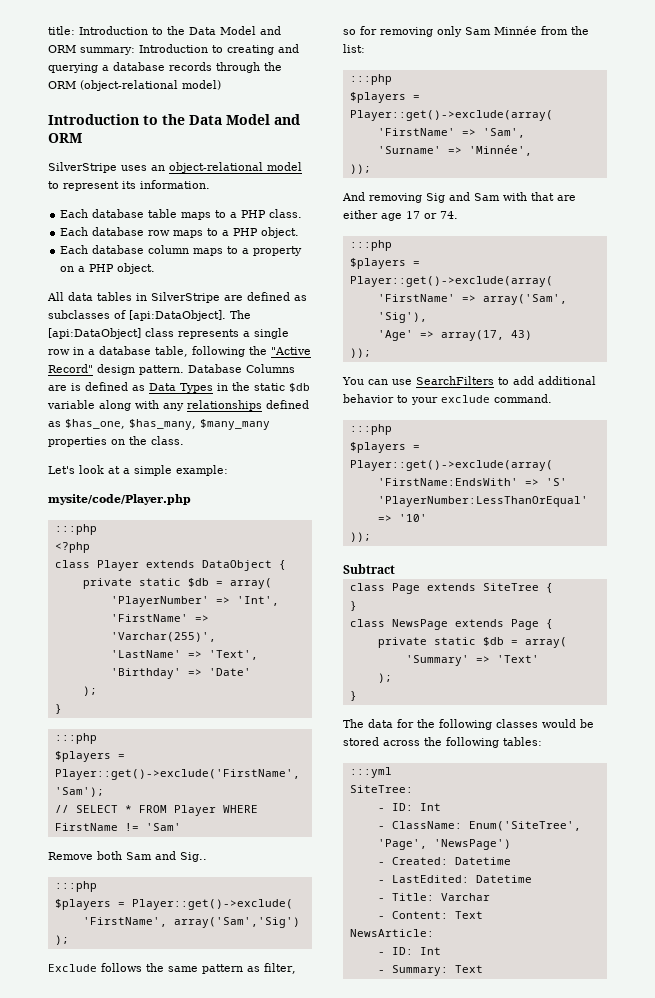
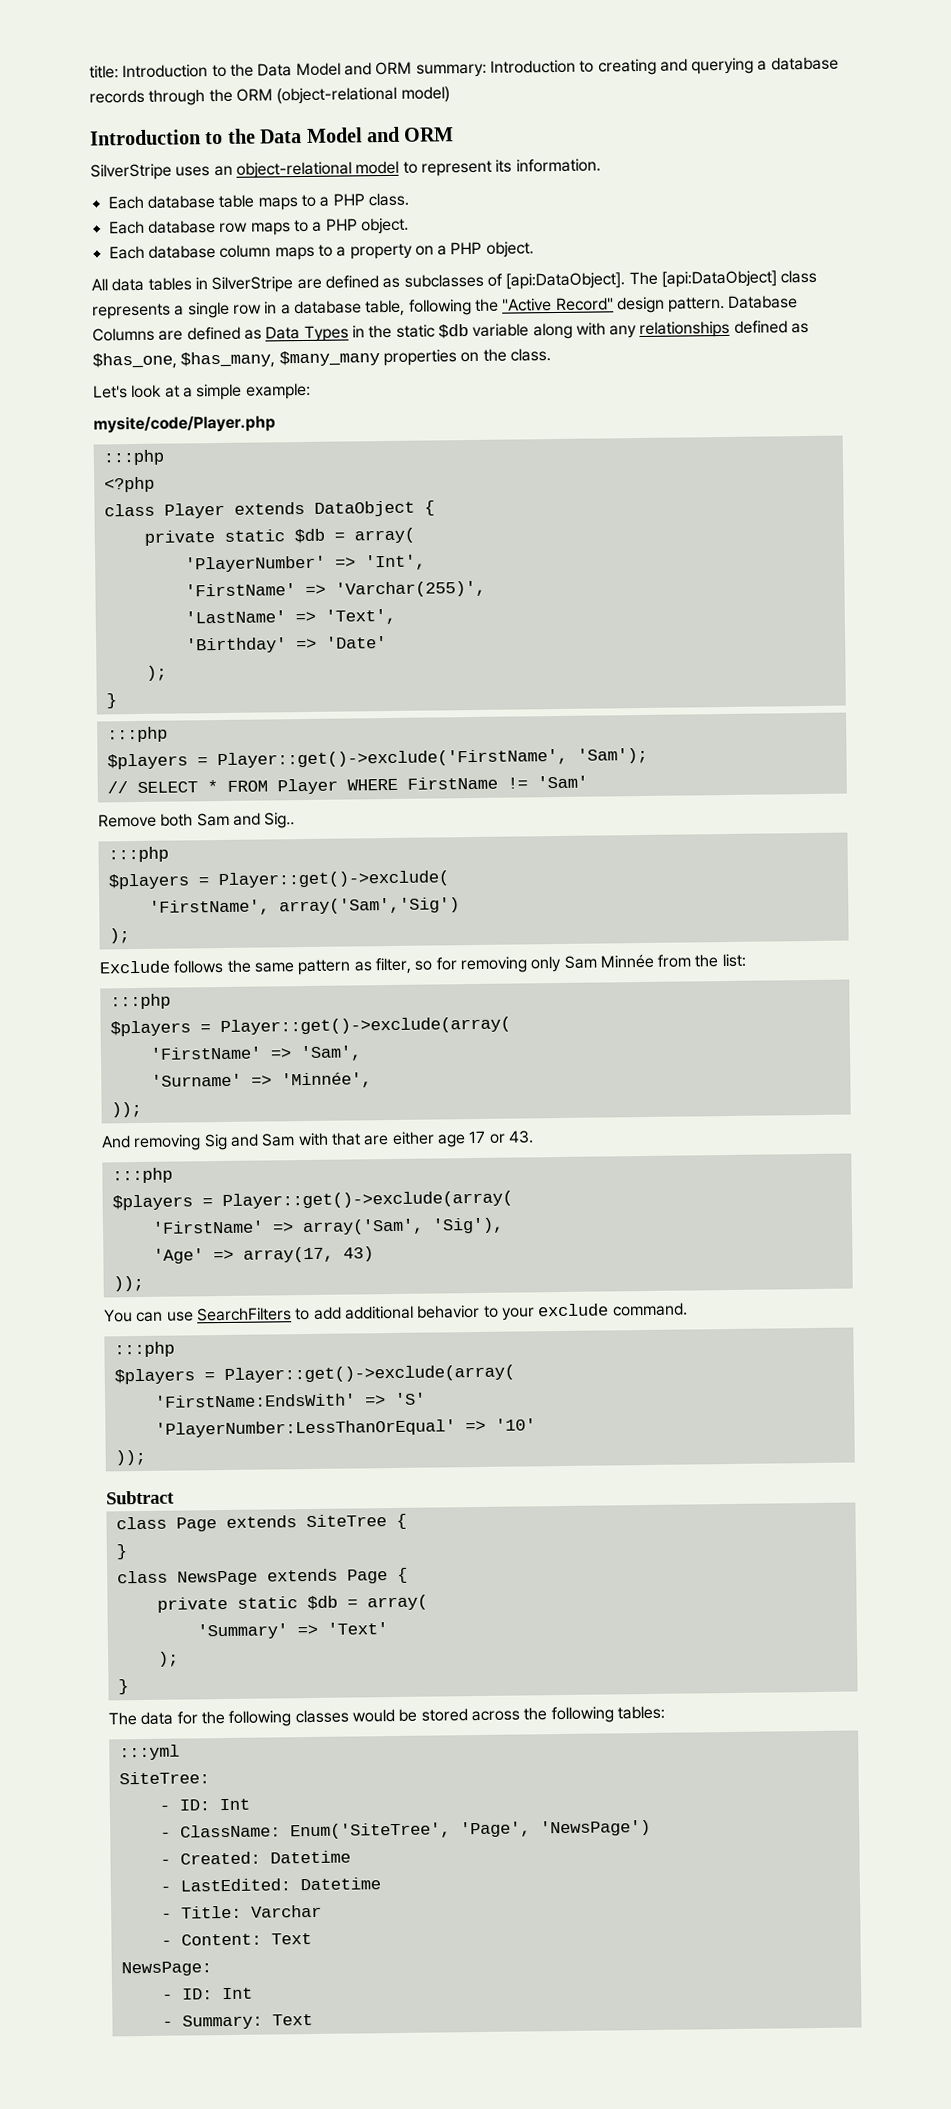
[71,383,81,391] is -> (184, 335) none
[440,211,458,219] 74. -> [507,1130,534,1144] 43.
[349,929,434,937] NewsArticle: -> [120,1961,212,1977] NewsPage:

